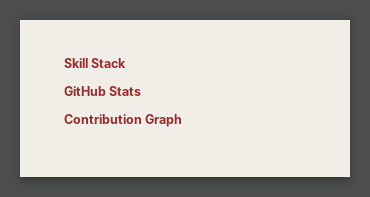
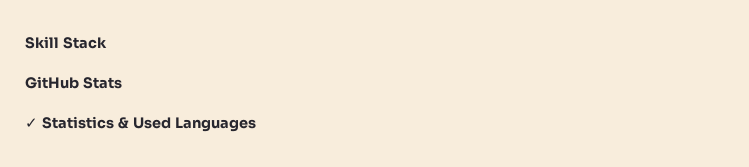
[64,114,183,127] Contribution Graph -> [25,116,256,132] ✓ Statistics & Used Languages

